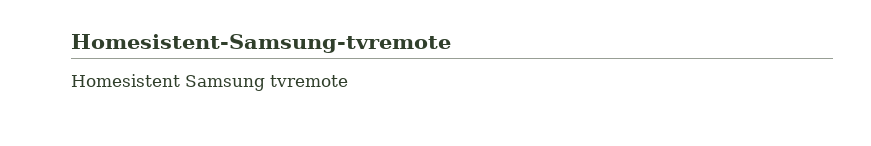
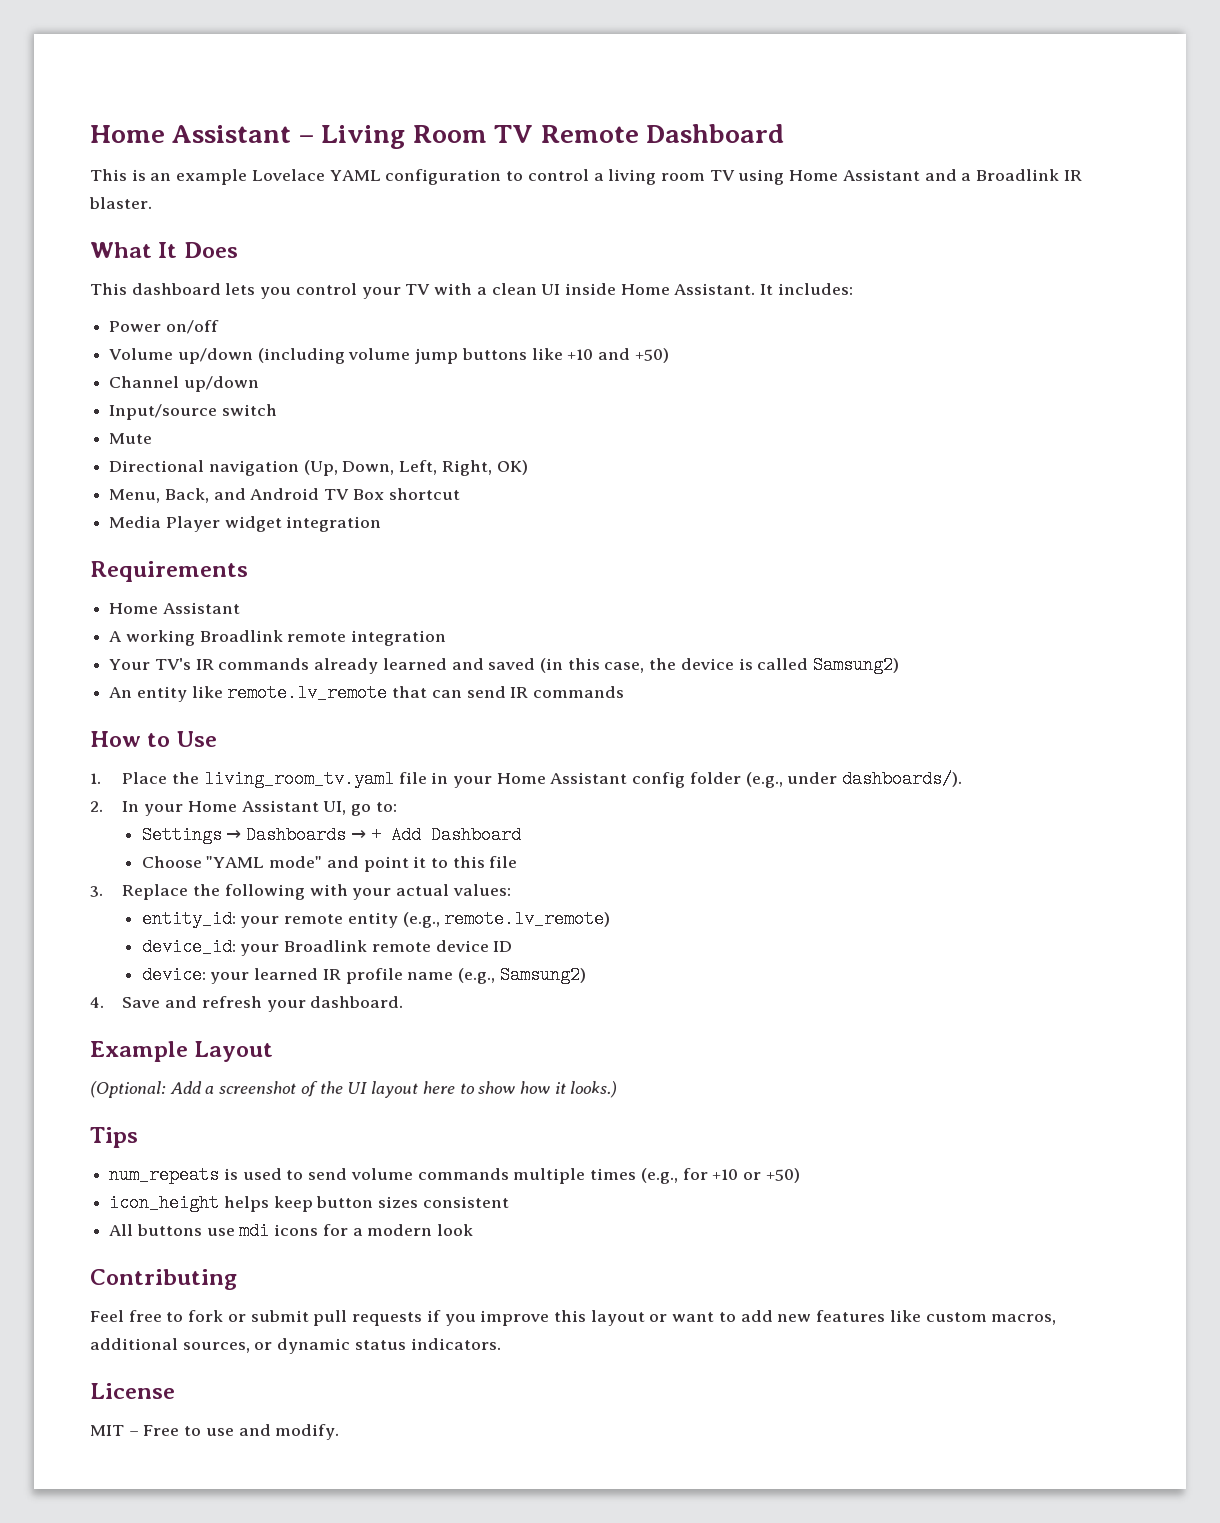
[71,34,451,53] [71,74,348,91] Homesistent-Samsung-tvremote // Homesistent Samsung tvremote -> [90,124,784,149] [90,169,1082,185] [89,197,152,209] [90,242,238,258] [90,283,853,299] [109,320,219,334] [109,348,669,364] [109,376,259,392] [109,404,277,420] [109,433,153,444] [109,460,528,476] [109,488,460,503] [109,516,382,532] [90,561,248,582] [109,602,240,614] [109,630,447,646] [109,656,900,674] [109,684,625,702] [90,731,217,747] [90,770,963,788] [90,800,397,816] [141,826,521,844] [141,856,518,872] [90,884,511,900] [141,910,611,928] [141,938,513,956] [141,966,586,984] [90,996,404,1012] [90,1041,274,1062] [90,1081,618,1098] [90,1127,138,1148] [109,1166,800,1184] [109,1194,509,1212] [109,1222,474,1240] [90,1269,237,1290] [90,1310,1057,1326] [90,1338,501,1354] [90,1383,175,1399] [90,1424,340,1440] Home Assistant – Living Room TV Remote Dashboard // This is an example Lovelace YAML configuration to control a living room TV using Home Assistant and a Broadlink IR blaster. // What It Does // This dashboard lets you control your TV with a clean UI inside Home Assistant. It includes: // Power on/off // Volume up/down (including volume jump buttons like +10 and +50) // Channel up/down // Input/source switch // Mute // Directional navigation (Up, Down, Left, Right, OK) // Menu, Back, and Android TV Box shortcut // Media Player widget integration // Requirements // Home Assistant // A working Broadlink remote integration // Your TV's IR commands already learned and saved (in this case, the device is called Samsung2) // An entity like remote.lv_remote that can send IR commands // How to Use // 1. Place the living_room_tv.yaml file in your Home Assistant config folder (e.g., under dashboards/). // 2. In your Home Assistant UI, go to: // Settings → Dashboards → + Add Dashboard // Choose "YAML mode" and point it to this file // 3. Replace the following with your actual values: // entity_id: your remote entity (e.g., remote.lv_remote) // device_id: your Broadlink remote device ID // device: your learned IR profile name (e.g., Samsung2) // 4. Save and refresh your dashboard. // Example Layout // (Optional: Add a screenshot of the UI layout here to show how it looks.) // Tips // num_repeats is used to send volume commands multiple times (e.g., for +10 or +50) // icon_height helps keep button sizes consistent // All buttons use mdi icons for a modern look // Contributing // Feel free to fork or submit pull requests if you improve this layout or want to add new features like custom macros, additional sources, or dynamic status indicators. // License // MIT – Free to use and modify.

